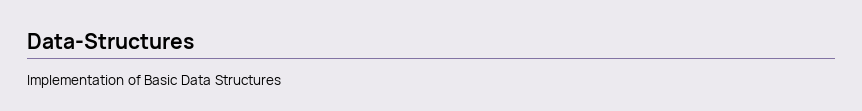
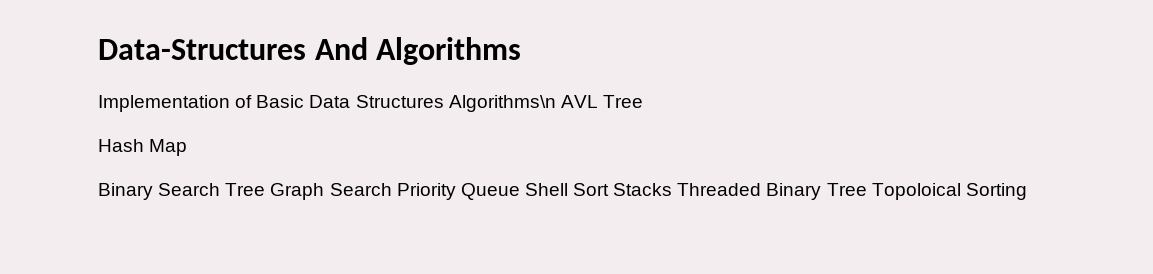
(194, 41) none -> [314,37,522,65] And Algorithms
(281, 80) none -> [448,95,643,112] [98,139,188,156] [98,183,1027,200] Algorithms\n AVL Tree // Hash Map // Binary Search Tree Graph Search Priority Queue Shell Sort Stacks Threaded Binary Tree Topoloical Sorting

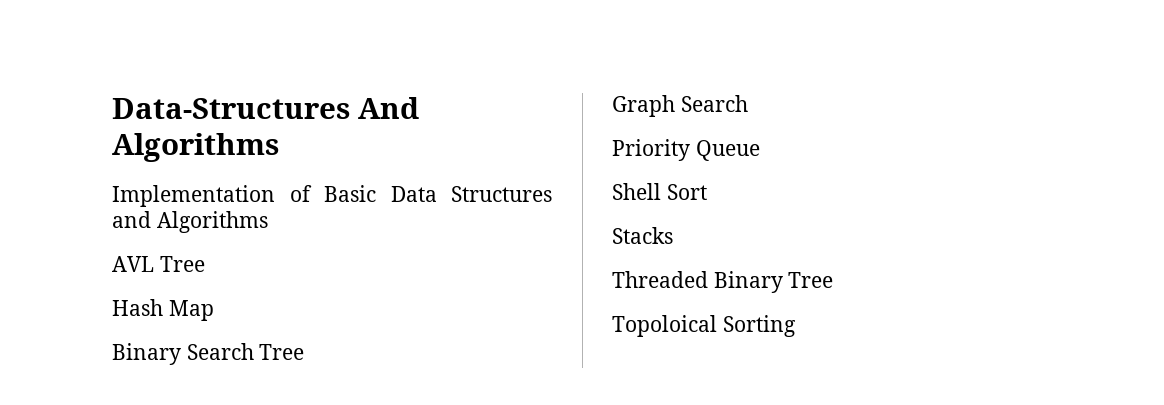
[448,95,556,112] Algorithms\n -> [112,211,268,233] and Algorithms //
(266, 189) none -> (305, 352) //
(392, 189) none -> (748, 103) //
(520, 191) none -> (760, 150) //
(610, 189) none -> (707, 192) //
(673, 189) none -> (673, 235) //
(867, 189) none -> (834, 280) //

